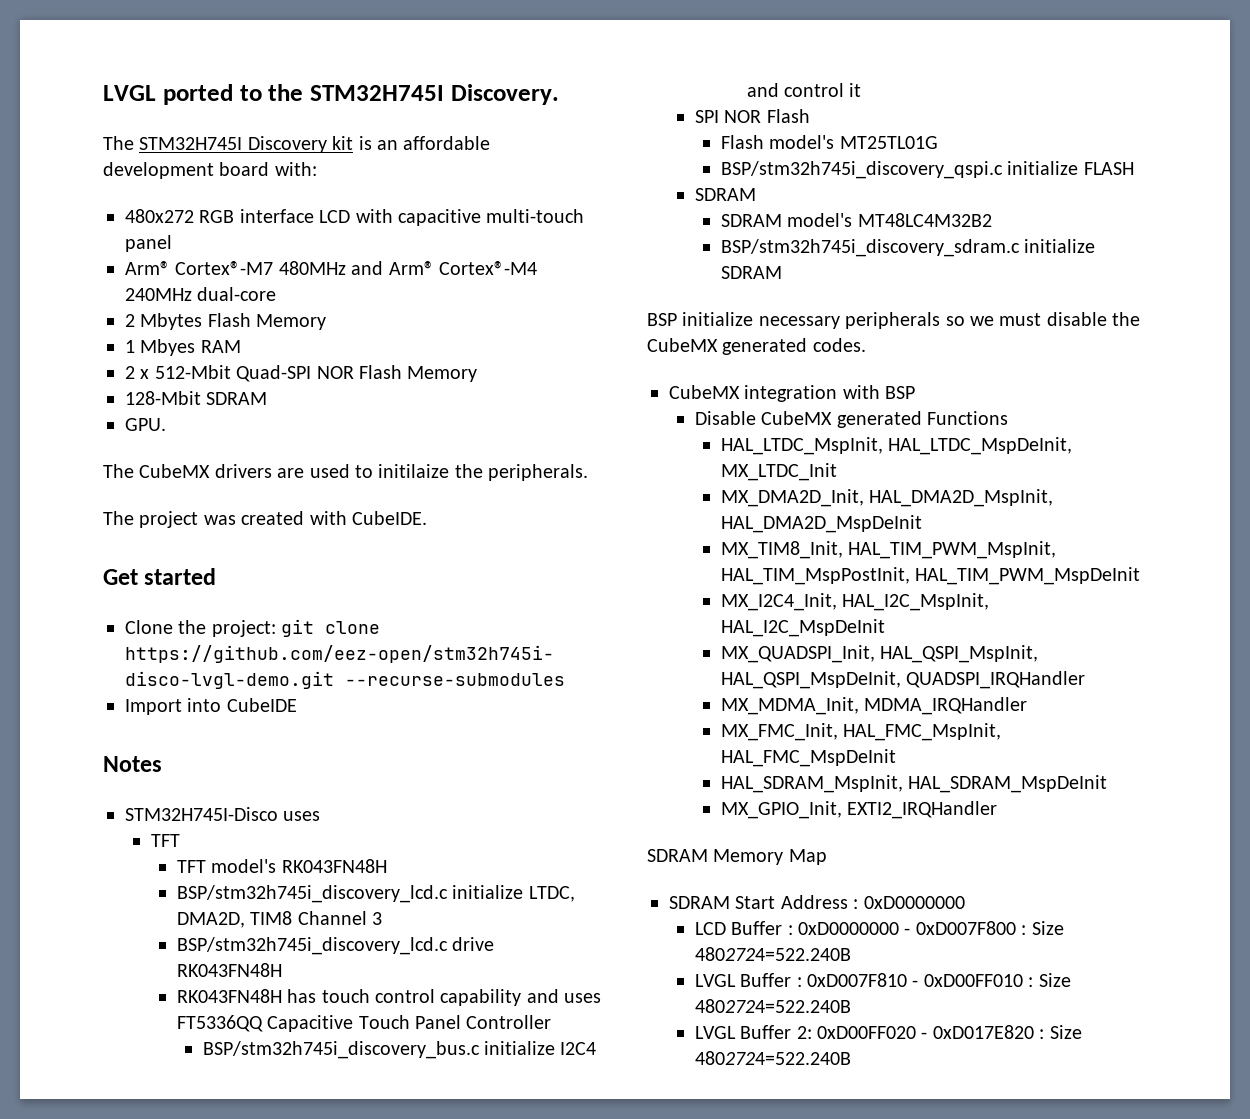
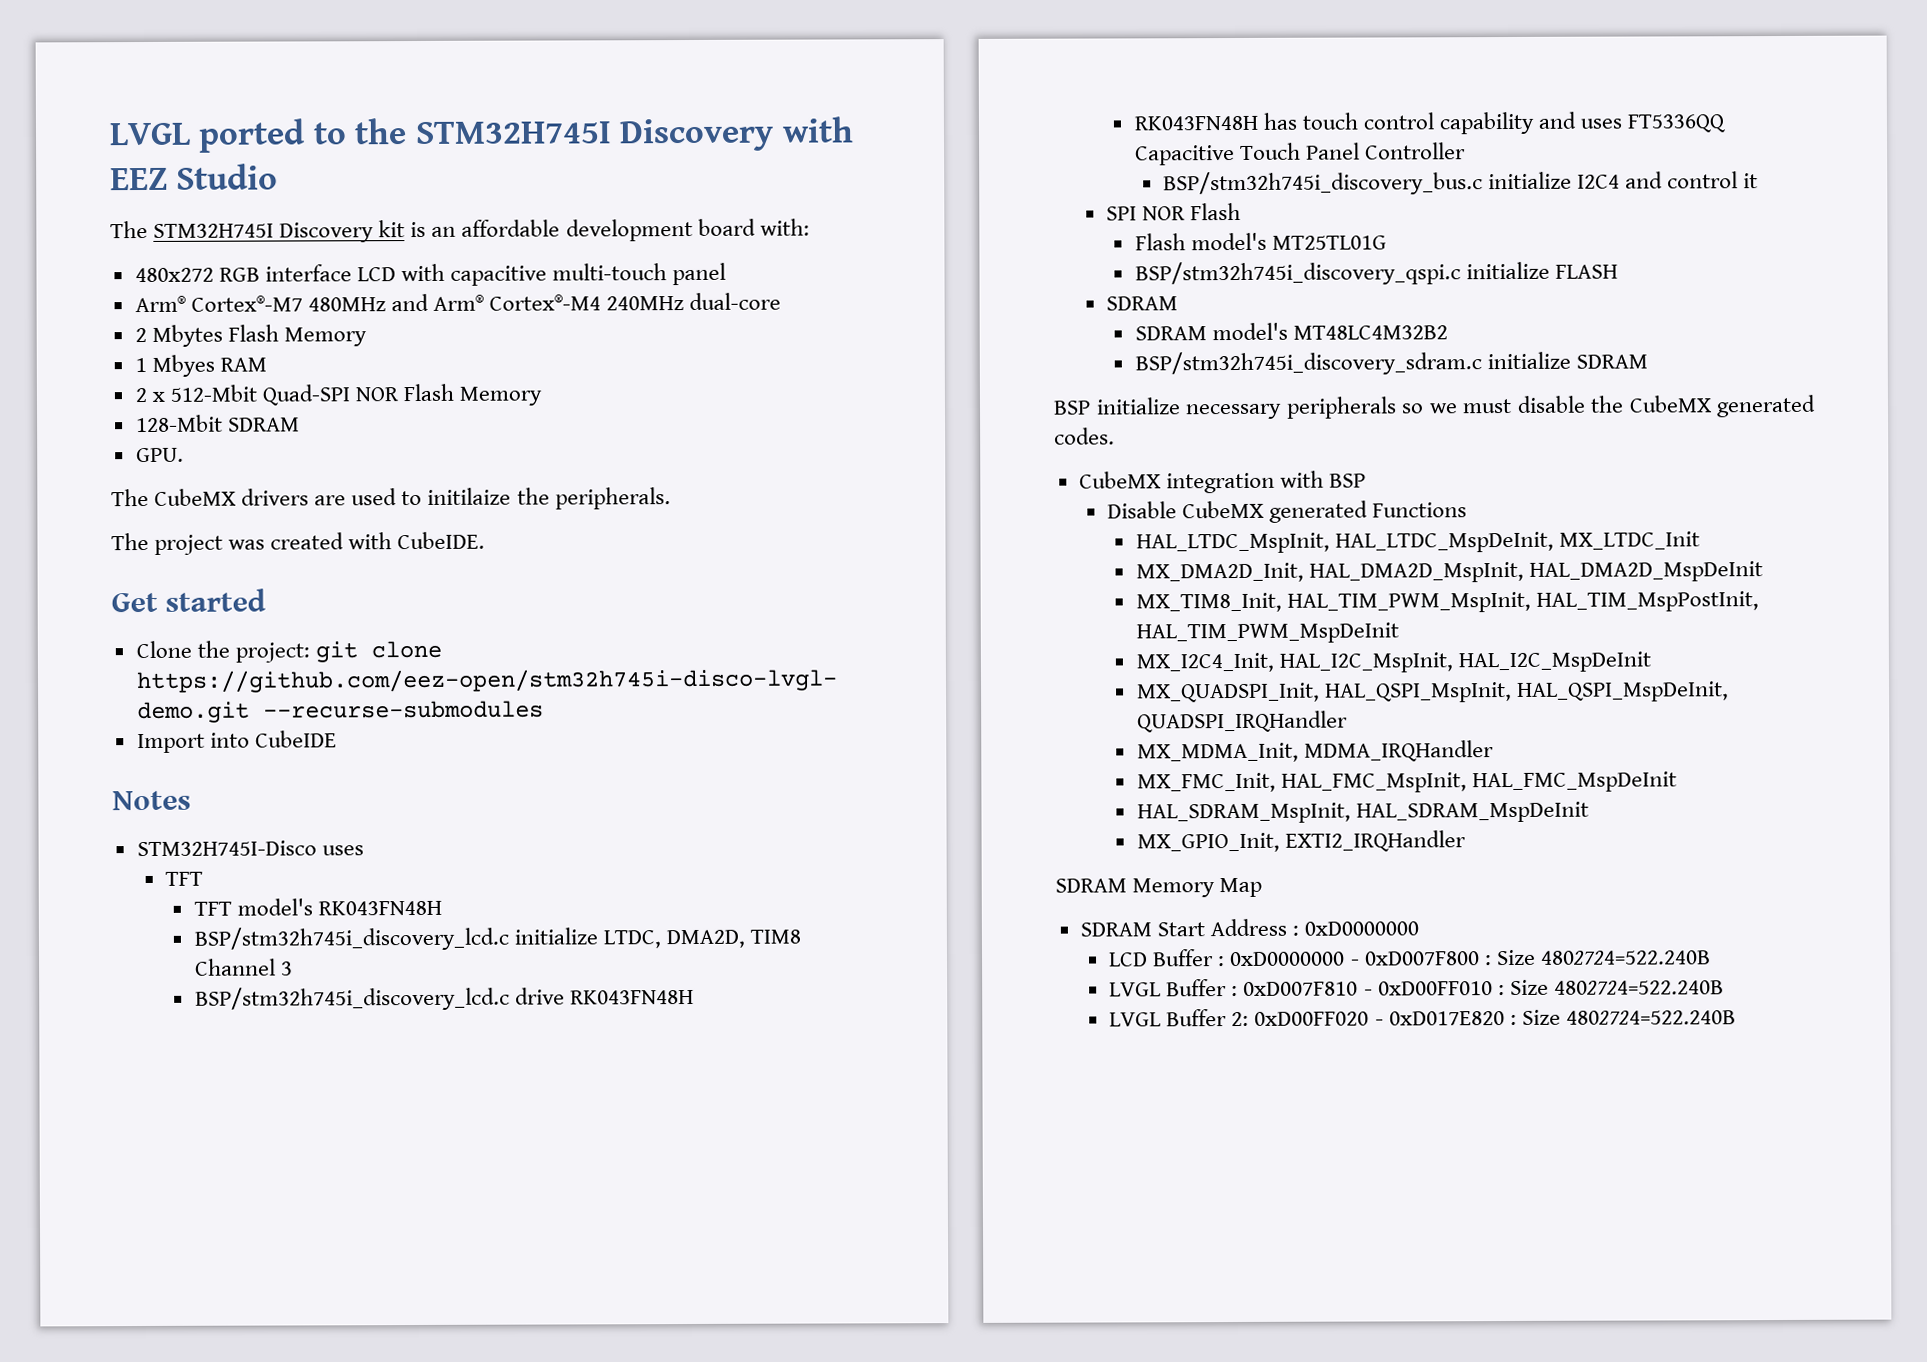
[450,84,559,105] Discovery. -> [619,116,854,152] [110,163,279,191] Discovery with EEZ Studio

